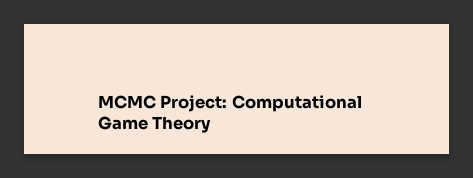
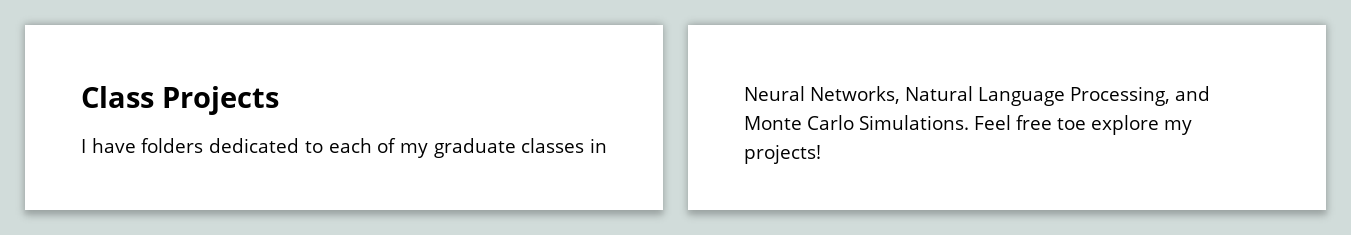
[98,95,362,112] [98,116,212,133] MCMC Project: Computational Game Theory -> [81,86,279,115] [81,138,607,158] [744,86,1210,106] [744,115,1192,135] [744,144,821,164] Class Projects // I have folders dedicated to each of my graduate classes in Neural Networks, Natural Language Processing, and Monte Carlo Simulations. Feel free toe explore my projects!

